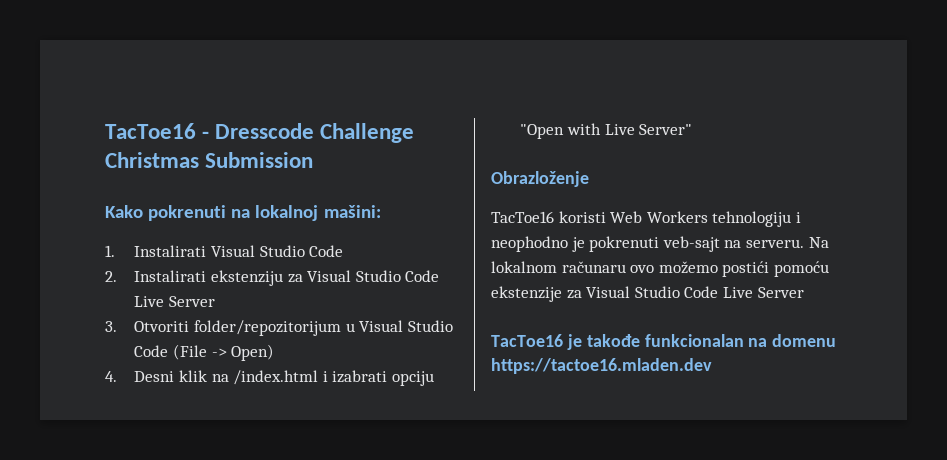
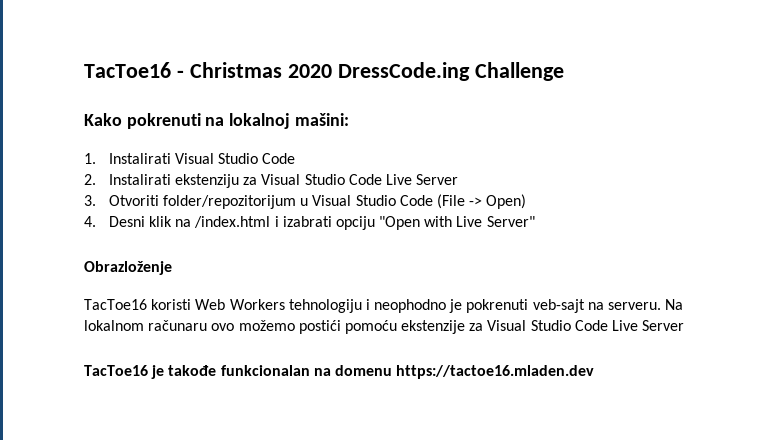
[215,123,315,139] Dresscode -> [189,62,470,81] Christmas 2020 DressCode.ing
[105,152,314,168] Christmas Submission -> (564, 71) none

